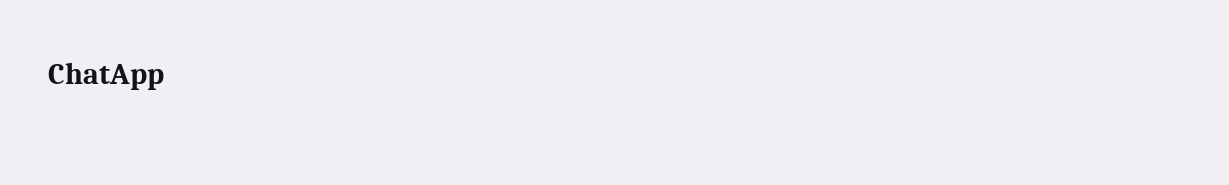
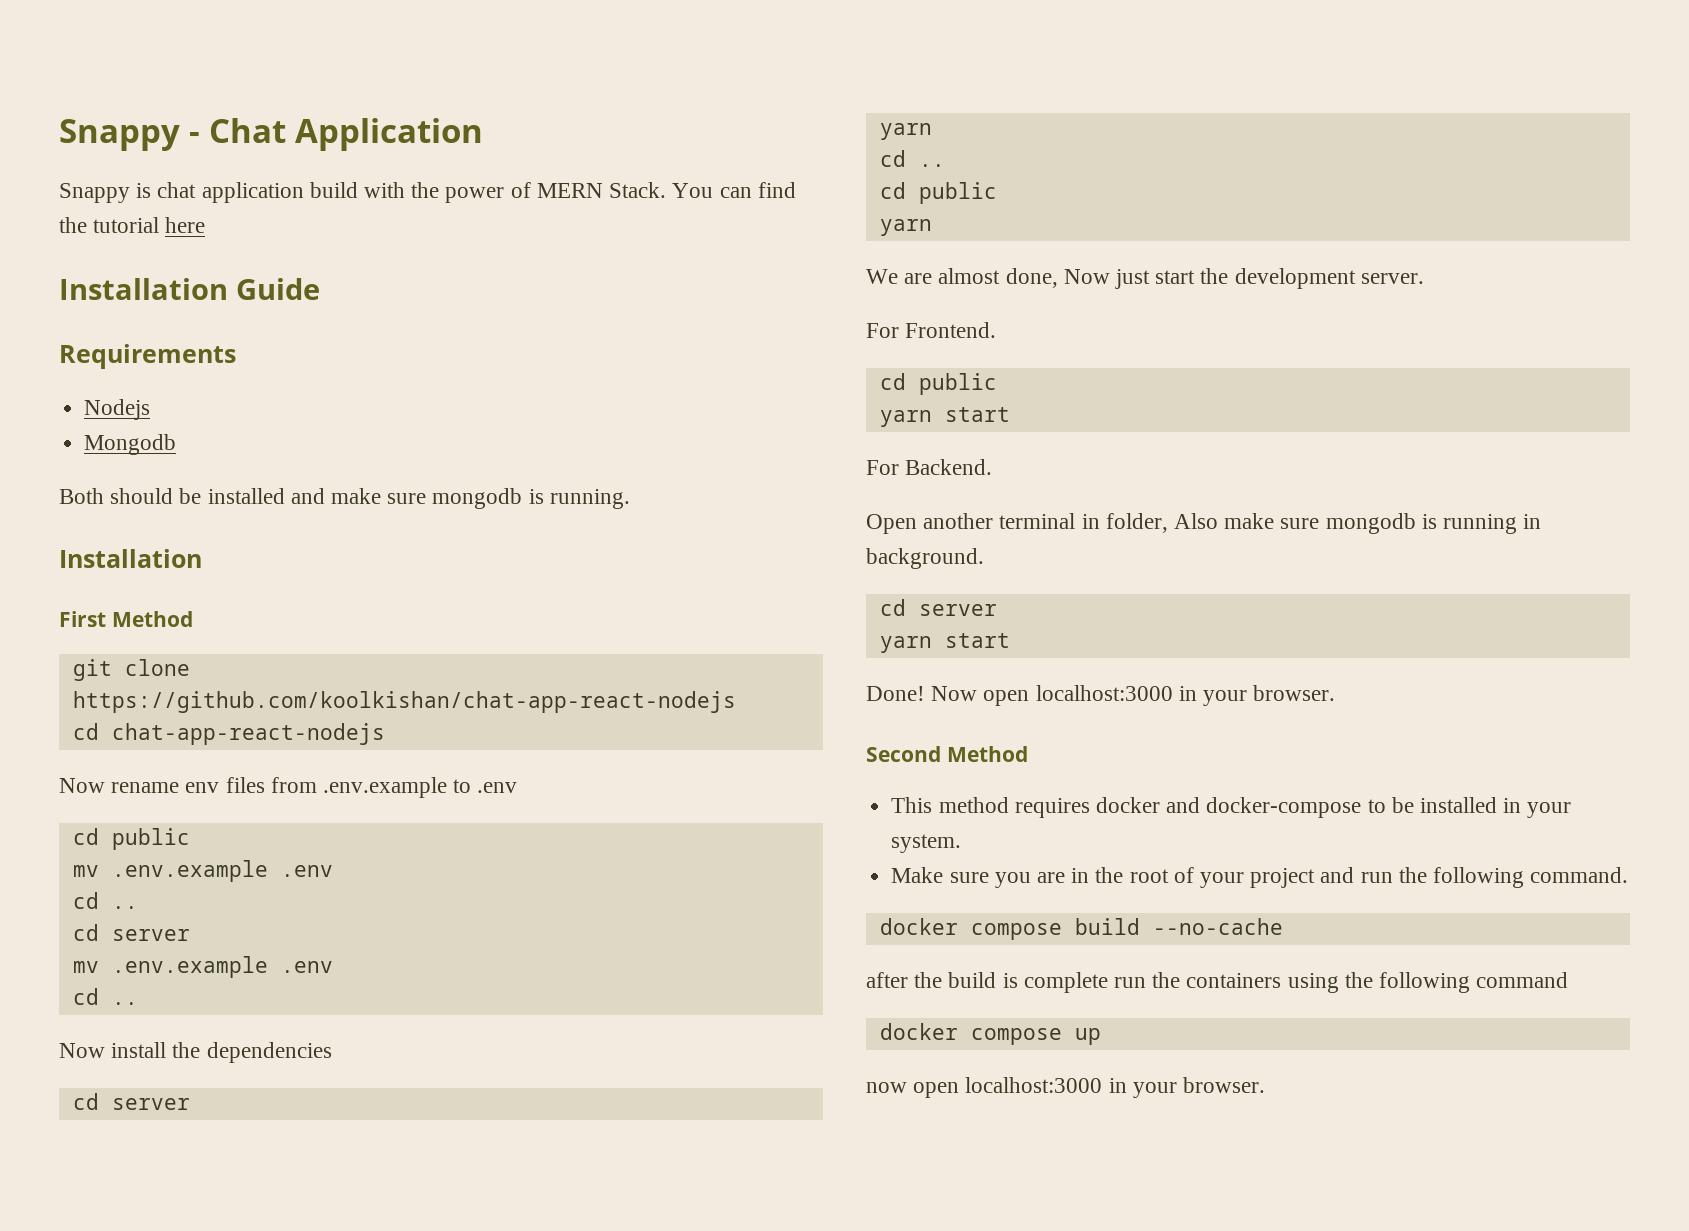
[48,62,164,90] ChatApp -> [59,118,483,151] [59,182,796,203] [59,217,206,233] [59,278,320,300] [59,344,236,369] [84,399,151,420] [84,434,177,455] [59,488,630,509] [59,549,202,568] [59,611,193,627] [72,659,190,681] [72,691,736,713] [72,723,385,745] [59,777,518,798] [72,828,190,850] [72,860,333,882] [72,892,138,909] [72,924,190,941] [72,956,333,978] [72,988,138,1005] [59,1042,332,1063] [72,1093,190,1110] [879,123,932,140] [879,150,945,167] [879,182,997,204] [879,219,932,236] [866,268,1424,289] [866,322,997,338] [879,373,997,395] [879,407,1010,427] [866,459,993,475] [866,513,1542,534] [866,548,984,569] [879,599,997,616] [879,633,1010,653] [866,685,1336,706] [866,746,1028,762] [891,797,1572,818] [891,834,962,853] [891,867,1629,888] [879,918,1283,940] [866,972,1569,993] [879,1023,1101,1045] [866,1077,1266,1098] Snappy - Chat Application // Snappy is chat application build with the power of MERN Stack. You can find the tutorial here // Installation Guide // Requirements // Nodejs // Mongodb // Both should be installed and make sure mongodb is running. // Installation // First Method // git clone https://github.com/koolkishan/chat-app-react-nodejs // cd chat-app-react-nodejs // Now rename env files from .env.example to .env // cd public // mv .env.example .env // cd .. // cd server // mv .env.example .env // cd .. // Now install the dependencies // cd server // yarn // cd .. // cd public // yarn // We are almost done, Now just start the development server. // For Frontend. // cd public // yarn start // For Backend. // Open another terminal in folder, Also make sure mongodb is running in background. // cd server // yarn start // Done! Now open localhost:3000 in your browser. // Second Method // This method requires docker and docker-compose to be installed in your system. // Make sure you are in the root of your project and run the following command. // docker compose build --no-cache // after the build is complete run the containers using the following command // docker compose up // now open localhost:3000 in your browser.

